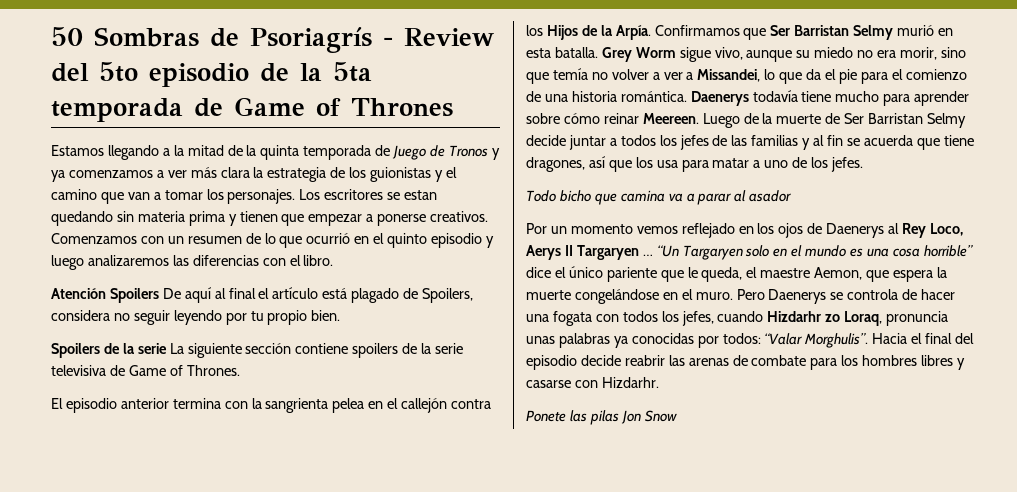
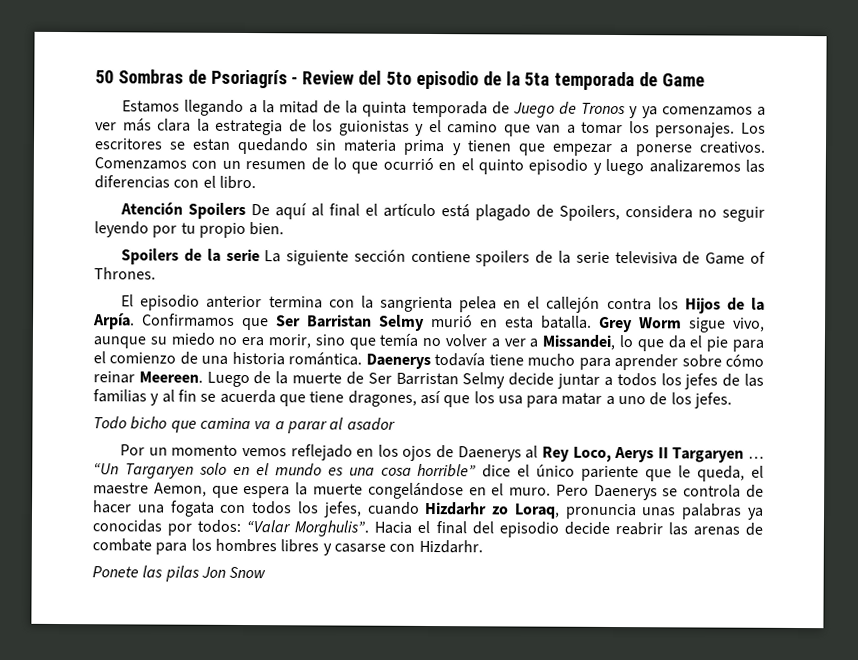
[316,98,453,117] of Thrones -> (706, 80) none

